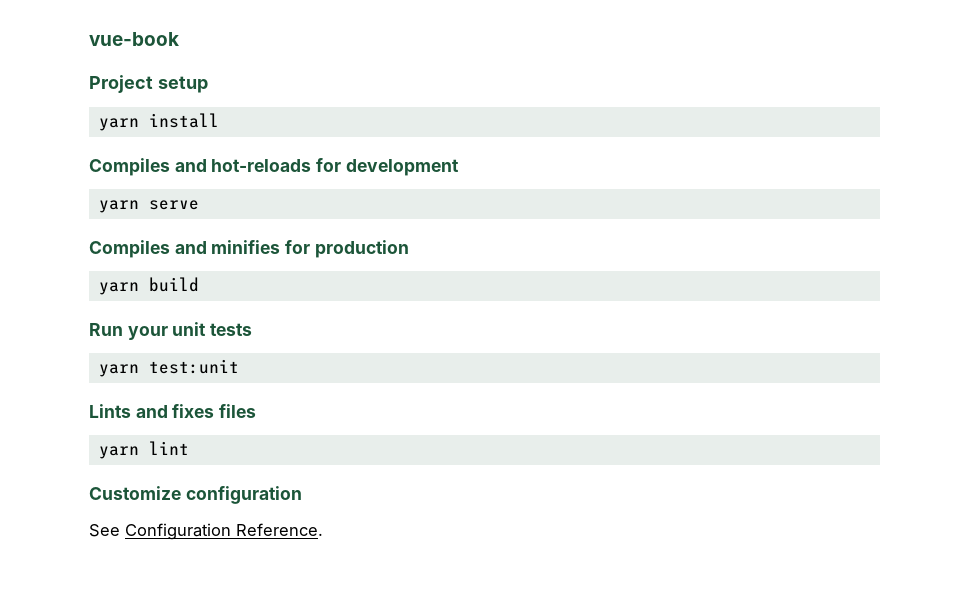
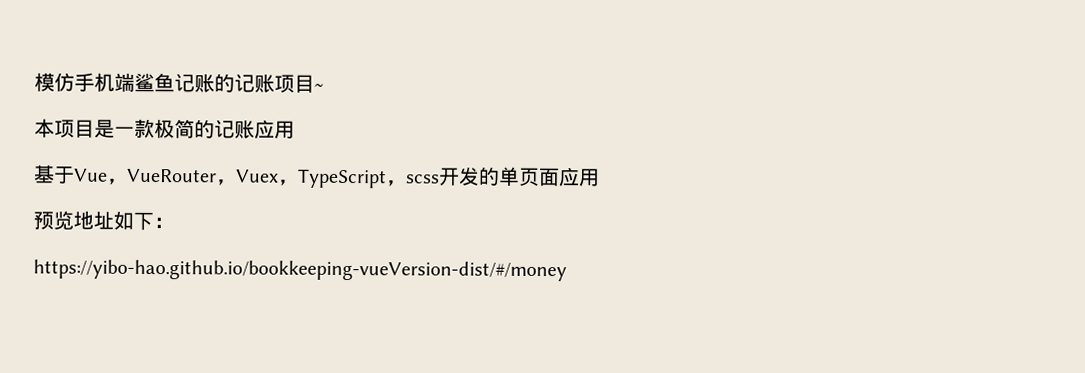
[89,32,179,46] [89,75,208,93] [98,113,219,131] [89,158,459,176] [98,200,199,213] [89,240,409,258] [98,277,199,295] [89,322,253,340] [98,359,239,377] [89,404,257,418] [98,441,189,459] [89,486,302,504] [89,523,323,540] vue-book // Project setup // yarn install // Compiles and hot-reloads for development // yarn serve // Compiles and minifies for production // yarn build // Run your unit tests // yarn test:unit // Lints and fixes files // yarn lint // Customize configuration // See Configuration Reference. -> [34,72,324,93] [34,118,295,139] [34,164,600,189] [33,210,174,231] [33,259,567,282] 模仿手机端鲨鱼记账的记账项目~ // 本项目是一款极简的记账应用 // 基于Vue，VueRouter，Vuex，TypeScript，scss开发的单页面应用 // 预览地址如下： // https://yibo-hao.github.io/bookkeeping-vueVersion-dist/#/money

